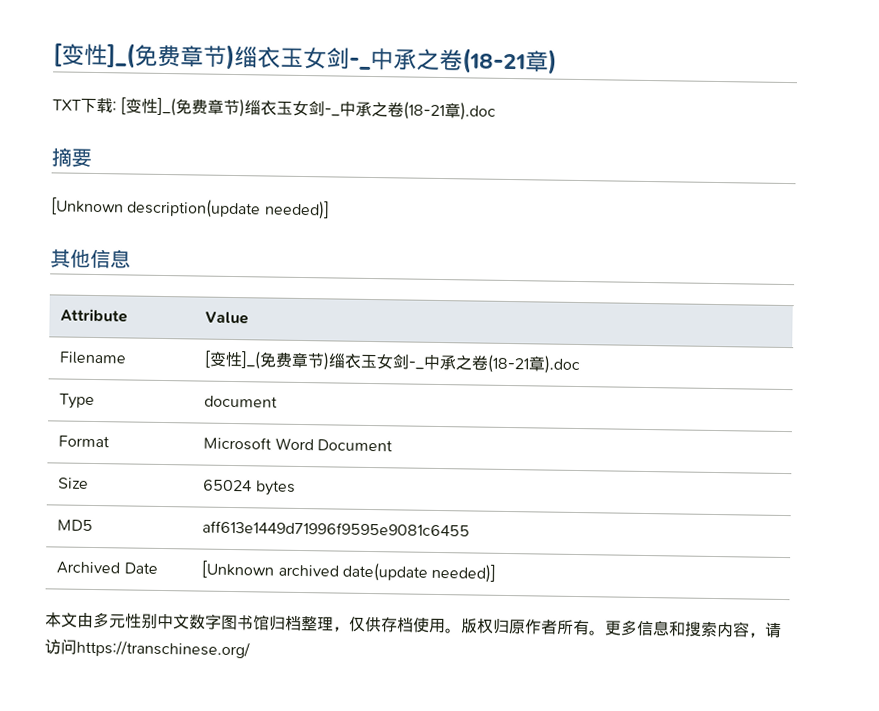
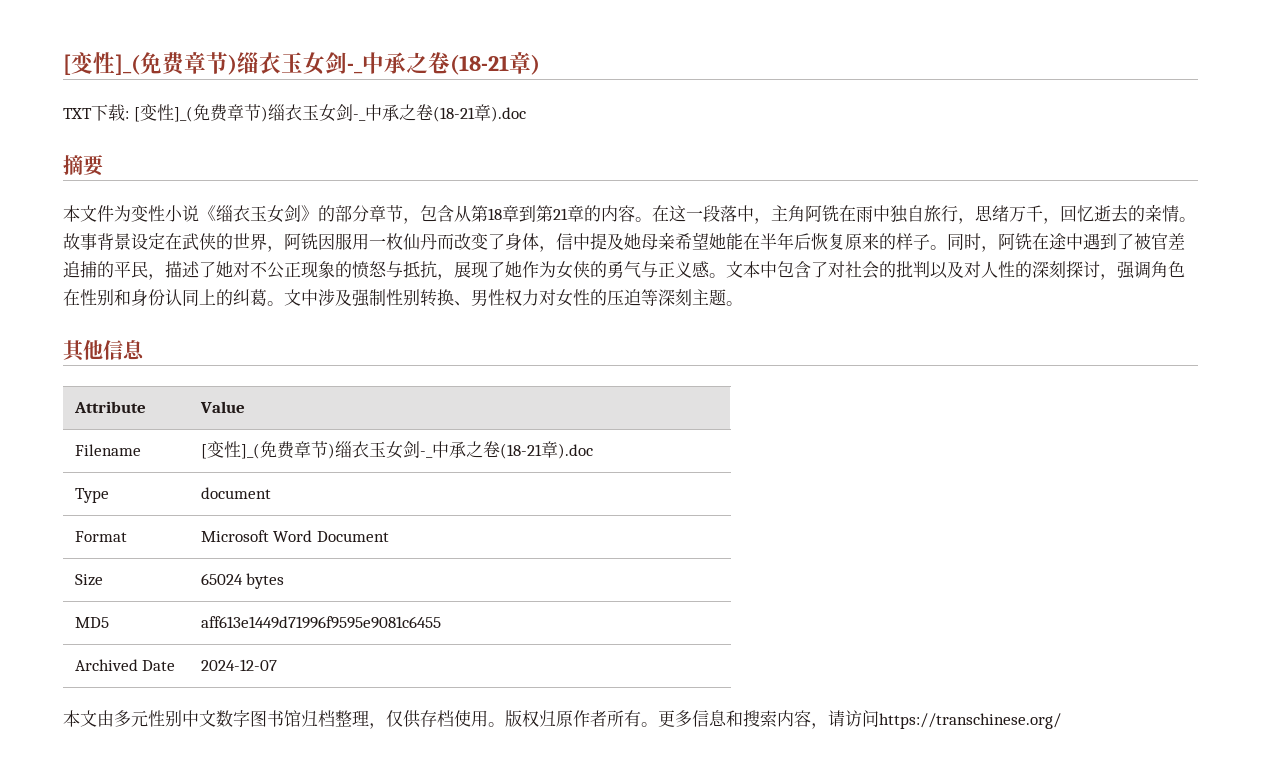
[51,197,330,220] [Unknown description(update needed)] -> [63,204,1196,224] [63,232,1185,252] [63,261,1185,280] [63,289,743,307] 本文件为变性小说《缁衣玉女剑》的部分章节，包含从第18章到第21章的内容。在这一段落中，主角阿铣在雨中独自旅行，思绪万千，回忆逝去的亲情。故事背景设定在武侠的世界，阿铣因服用一枚仙丹而改变了身体，信中提及她母亲希望她能在半年后恢复原来的样子。同时，阿铣在途中遇到了被官差追捕的平民，描述了她对不公正现象的愤怒与抵抗，展现了她作为女侠的勇气与正义感。文本中包含了对社会的批判以及对人性的深刻探讨，强调角色在性别和身份认同上的纠葛。文中涉及强制性别转换、男性权力对女性的压迫等深刻主题。
[201,560,497,583] [Unknown archived date(update needed)] -> [200,659,277,671] 2024-12-07

